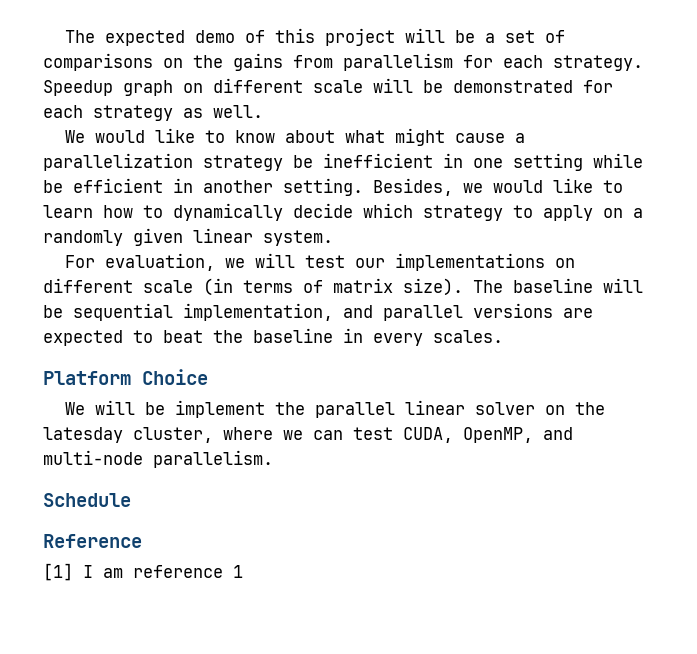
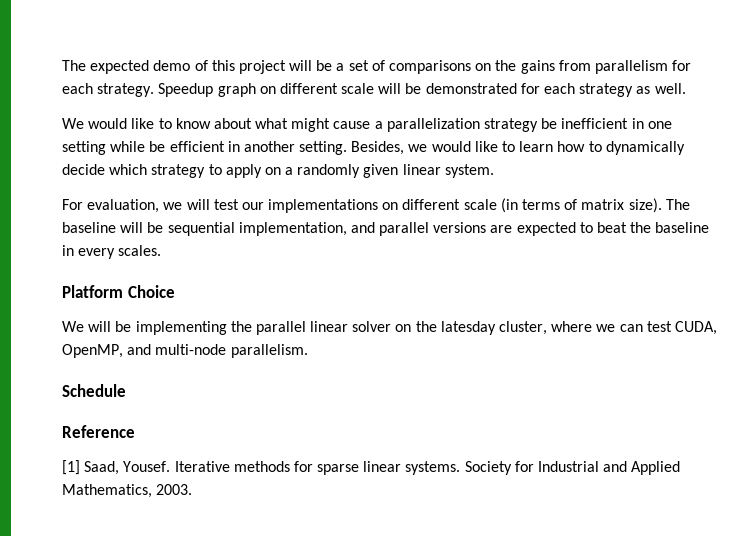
[174,400,265,418] implement -> [135,321,227,335] implementing
[83,565,243,578] I am reference 1 -> [84,461,681,475] [62,484,193,498] Saad, Yousef. Iterative methods for sparse linear systems. Society for Industrial and Applied Mathematics, 2003.

